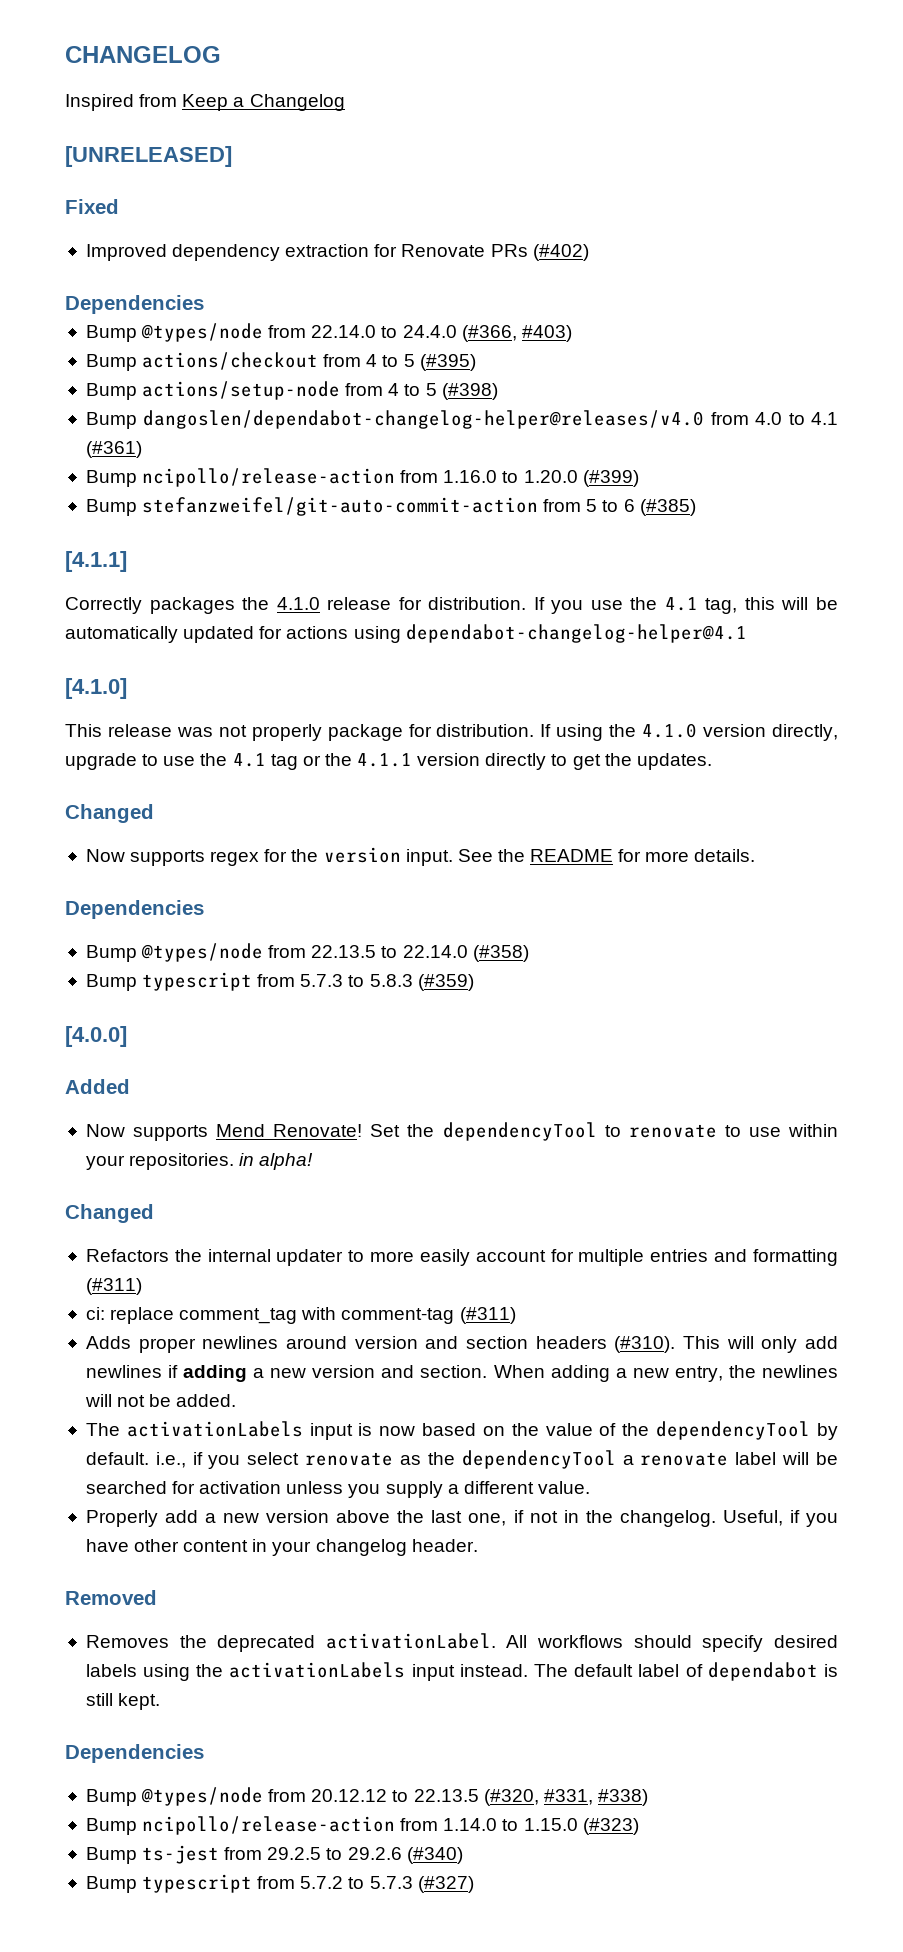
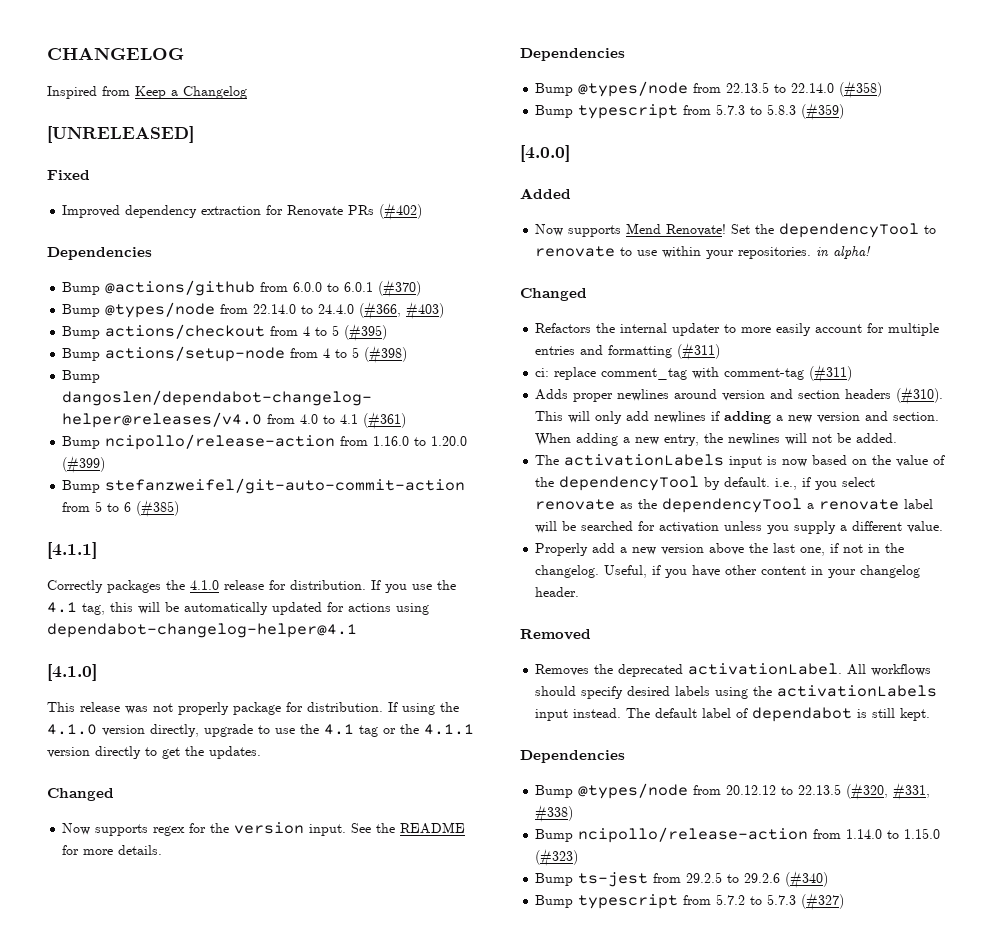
(204, 304) none -> [62,280,422,298] // Bump @actions/github from 6.0.0 to 6.0.1 (#370)

